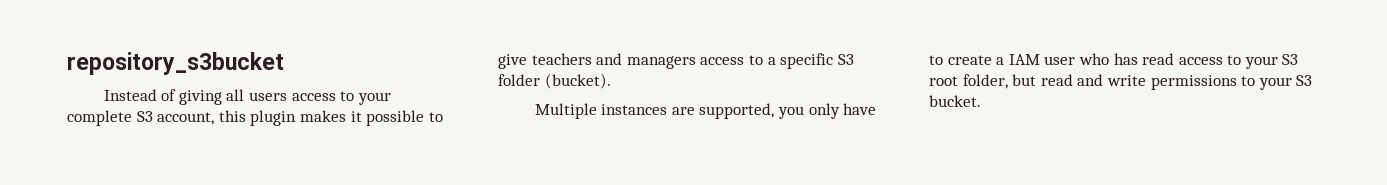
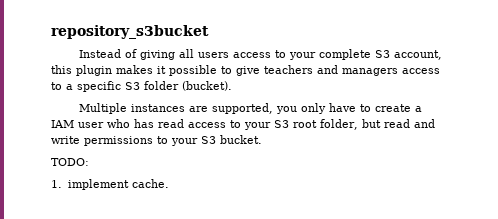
(981, 101) none -> [51,158,89,166] [51,179,169,190] // TODO: // 1. implement cache.

